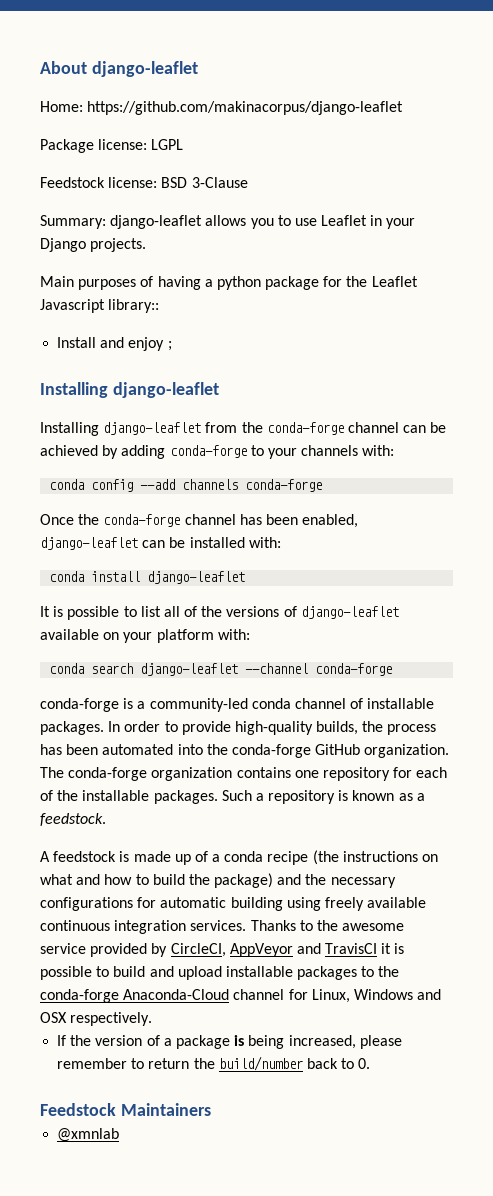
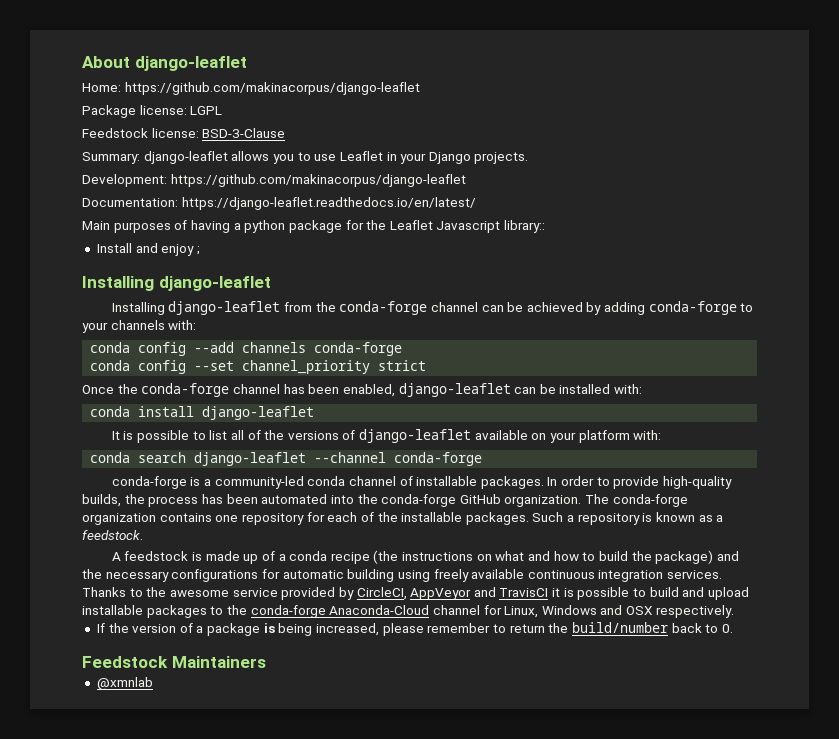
[161,177,248,188] BSD 3-Clause -> [202,128,286,138] BSD-3-Clause
(147, 245) none -> [82,174,466,187] [82,197,476,210] // Development: https://github.com/makinacorpus/django-leaflet // Documentation: https://django-leaflet.readthedocs.io/en/latest/
(323, 485) none -> [90,360,427,374] // conda config --set channel_priority strict

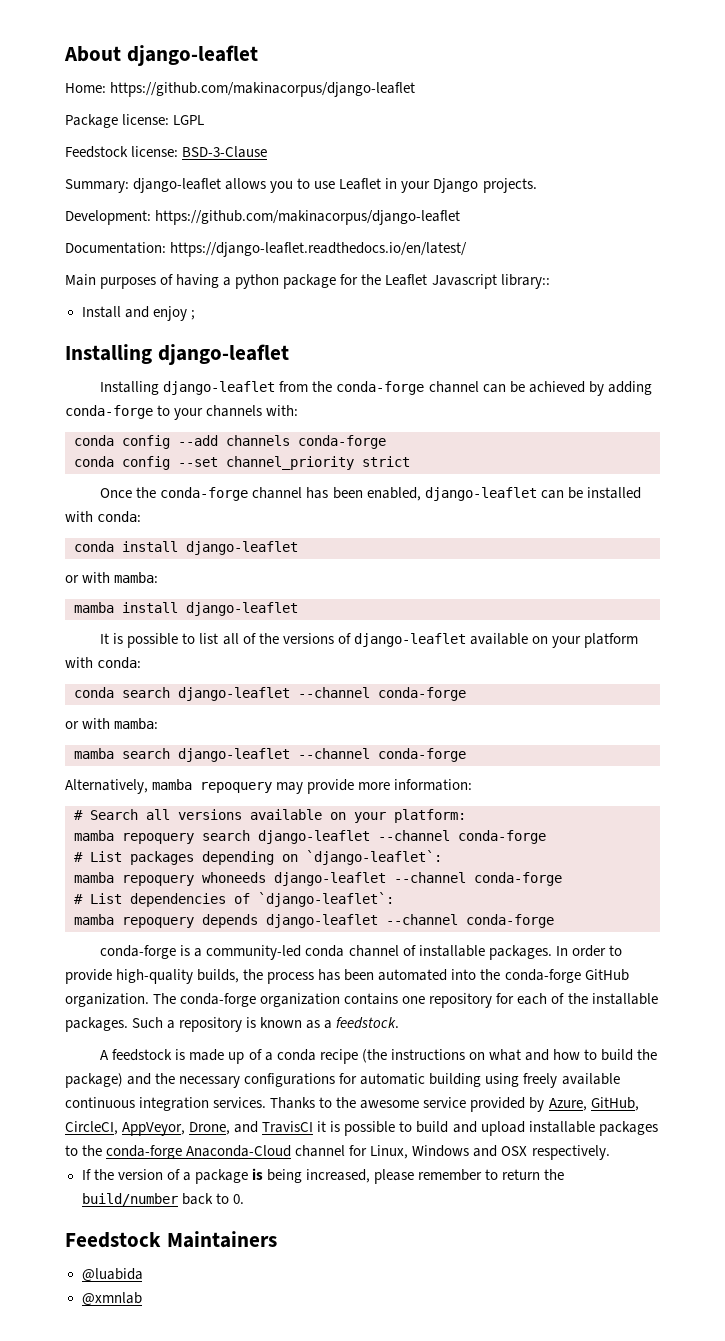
[614,384,643,394] with: -> [65,511,142,522] with conda:
(315, 413) none -> [65,572,159,583] [74,602,298,616] // or with mamba: // mamba install django-leaflet
[633,430,662,440] with: -> [65,657,142,668] with conda:
(483, 459) none -> [65,718,159,729] [74,748,466,762] [65,779,473,794] [74,809,466,823] [74,830,546,844] [74,850,442,865] [74,872,562,886] [74,892,394,907] [74,914,554,928] // or with mamba: // mamba search django-leaflet --channel conda-forge // Alternatively, mamba repoquery may provide more information: // # Search all versions available on your platform: // mamba repoquery search django-leaflet --channel conda-forge // # List packages depending on `django-leaflet`: // mamba repoquery whoneeds django-leaflet --channel conda-forge // # List dependencies of `django-leaflet`: // mamba repoquery depends django-leaflet --channel conda-forge
[356,587,472,600] CircleCI, AppVeyor -> [548,1097,639,1111] [65,1121,231,1136] Azure, GitHub, CircleCI, AppVeyor, Drone,
(266, 662) none -> [81,1268,143,1281] // @luabida

